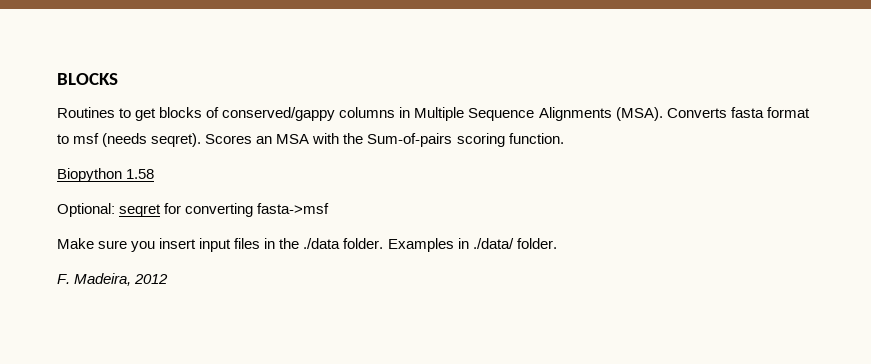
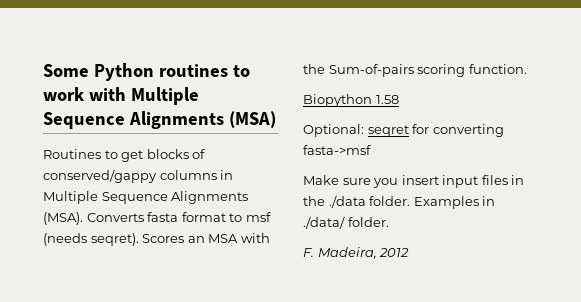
[57,73,118,85] BLOCKS -> [43,63,250,81] [43,87,199,105] [43,111,276,129] Some Python routines to work with Multiple Sequence Alignments (MSA)

